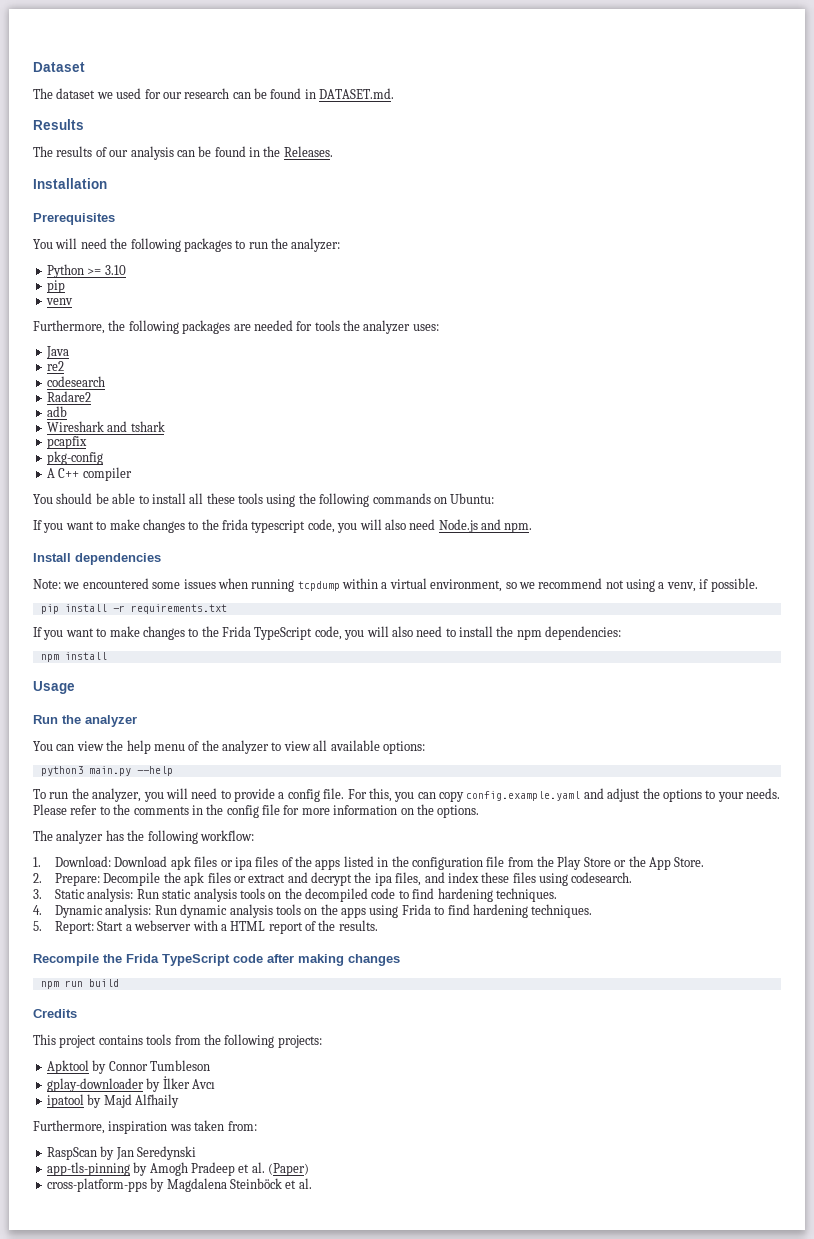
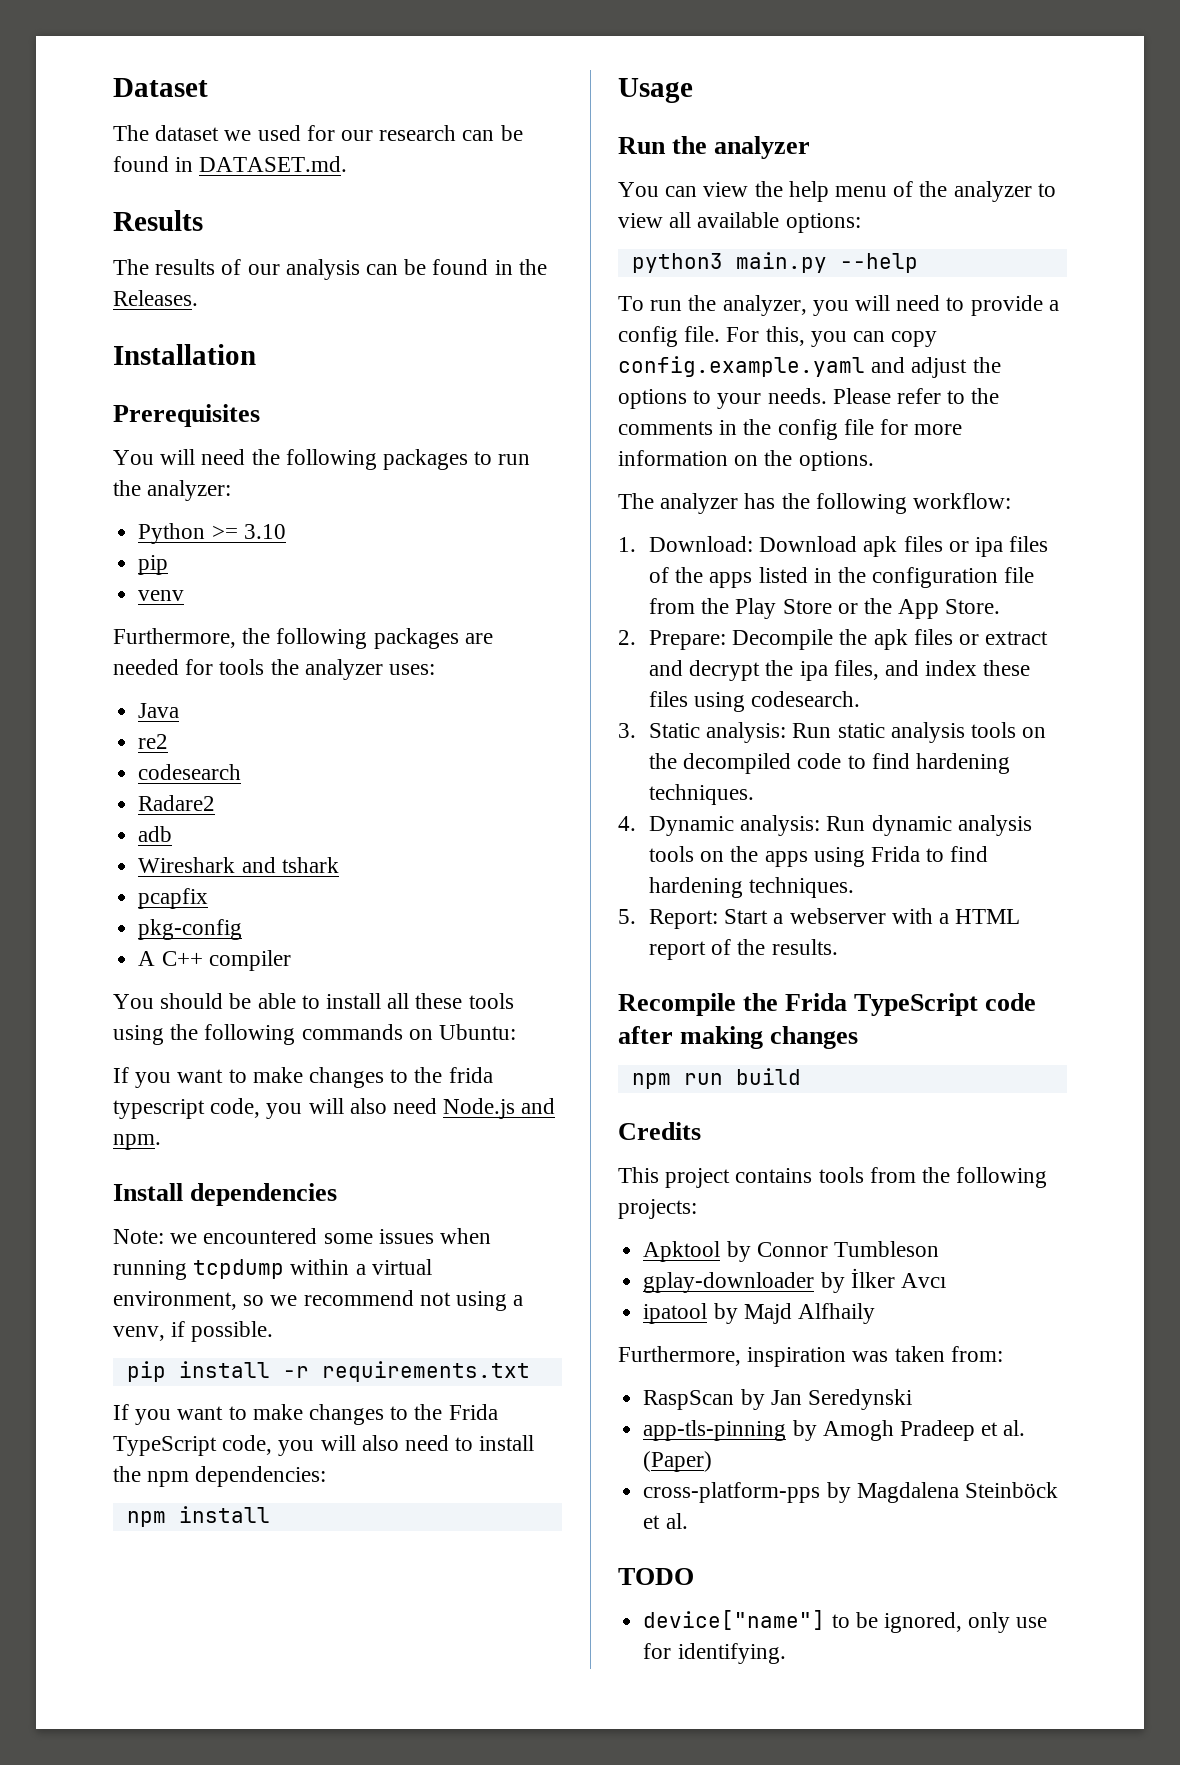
(312, 1183) none -> [618,1568,694,1585] [643,1610,1048,1633] [643,1643,786,1664] // TODO // device["name"] to be ignored, only use for identifying.

